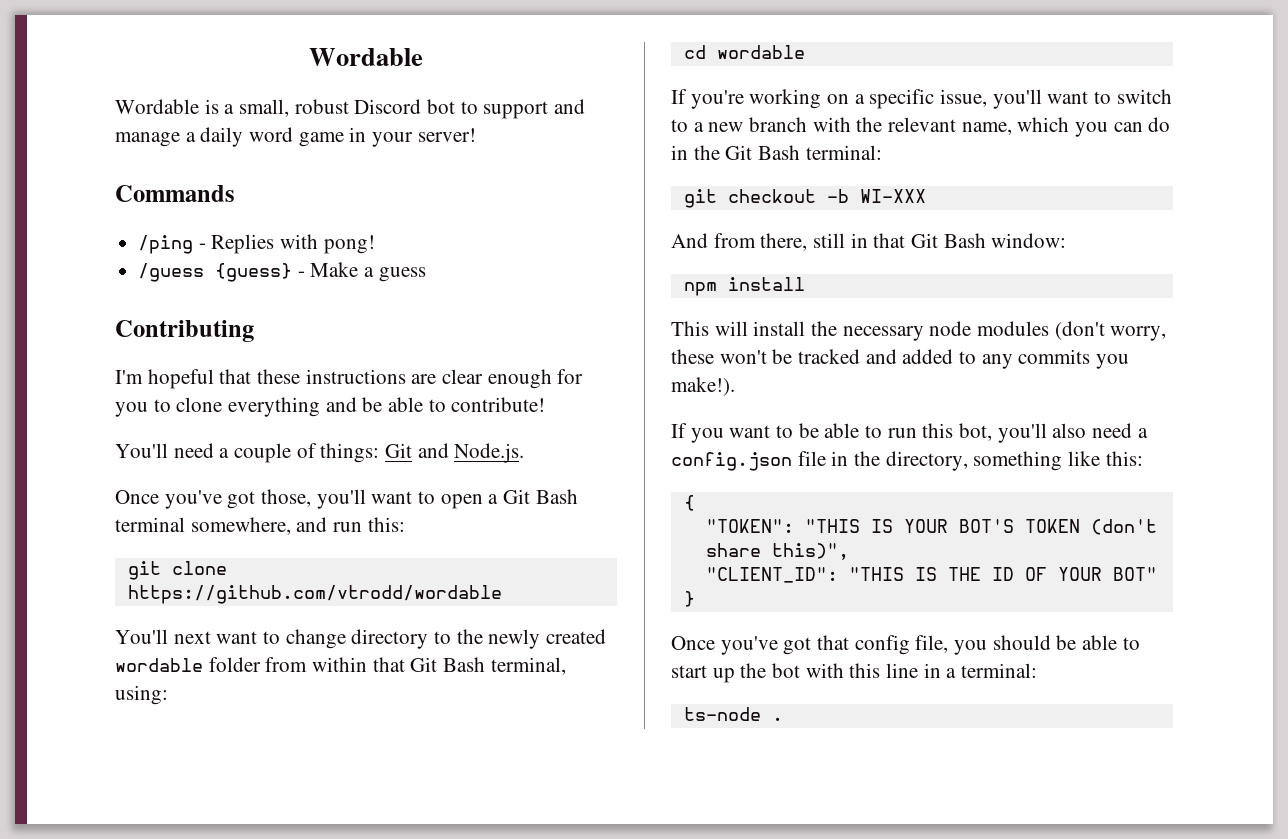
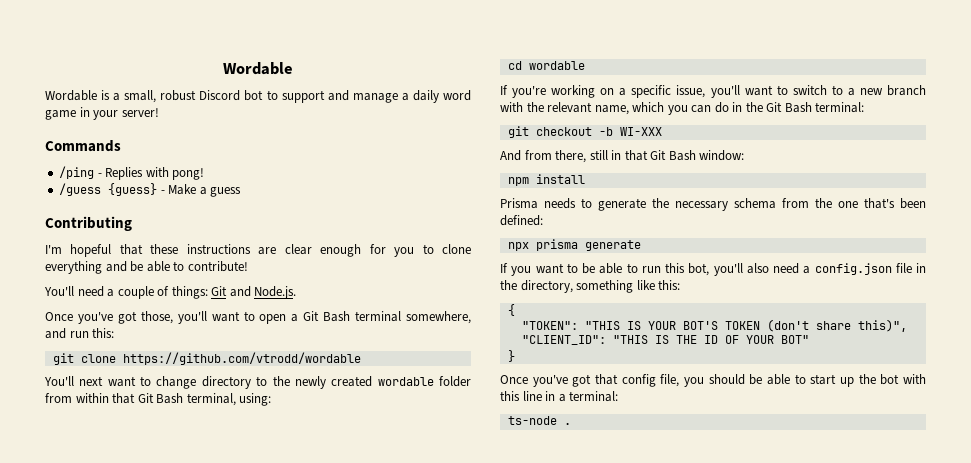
[671,321,1167,341] [671,349,1130,369] [671,377,735,396] This will install the necessary node modules (don't worry, these won't be tracked and added to any commits you make!). -> [500,198,926,211] [500,215,543,226] [507,239,641,251] Prisma needs to generate the necessary schema from the one that's been defined: // npx prisma generate

